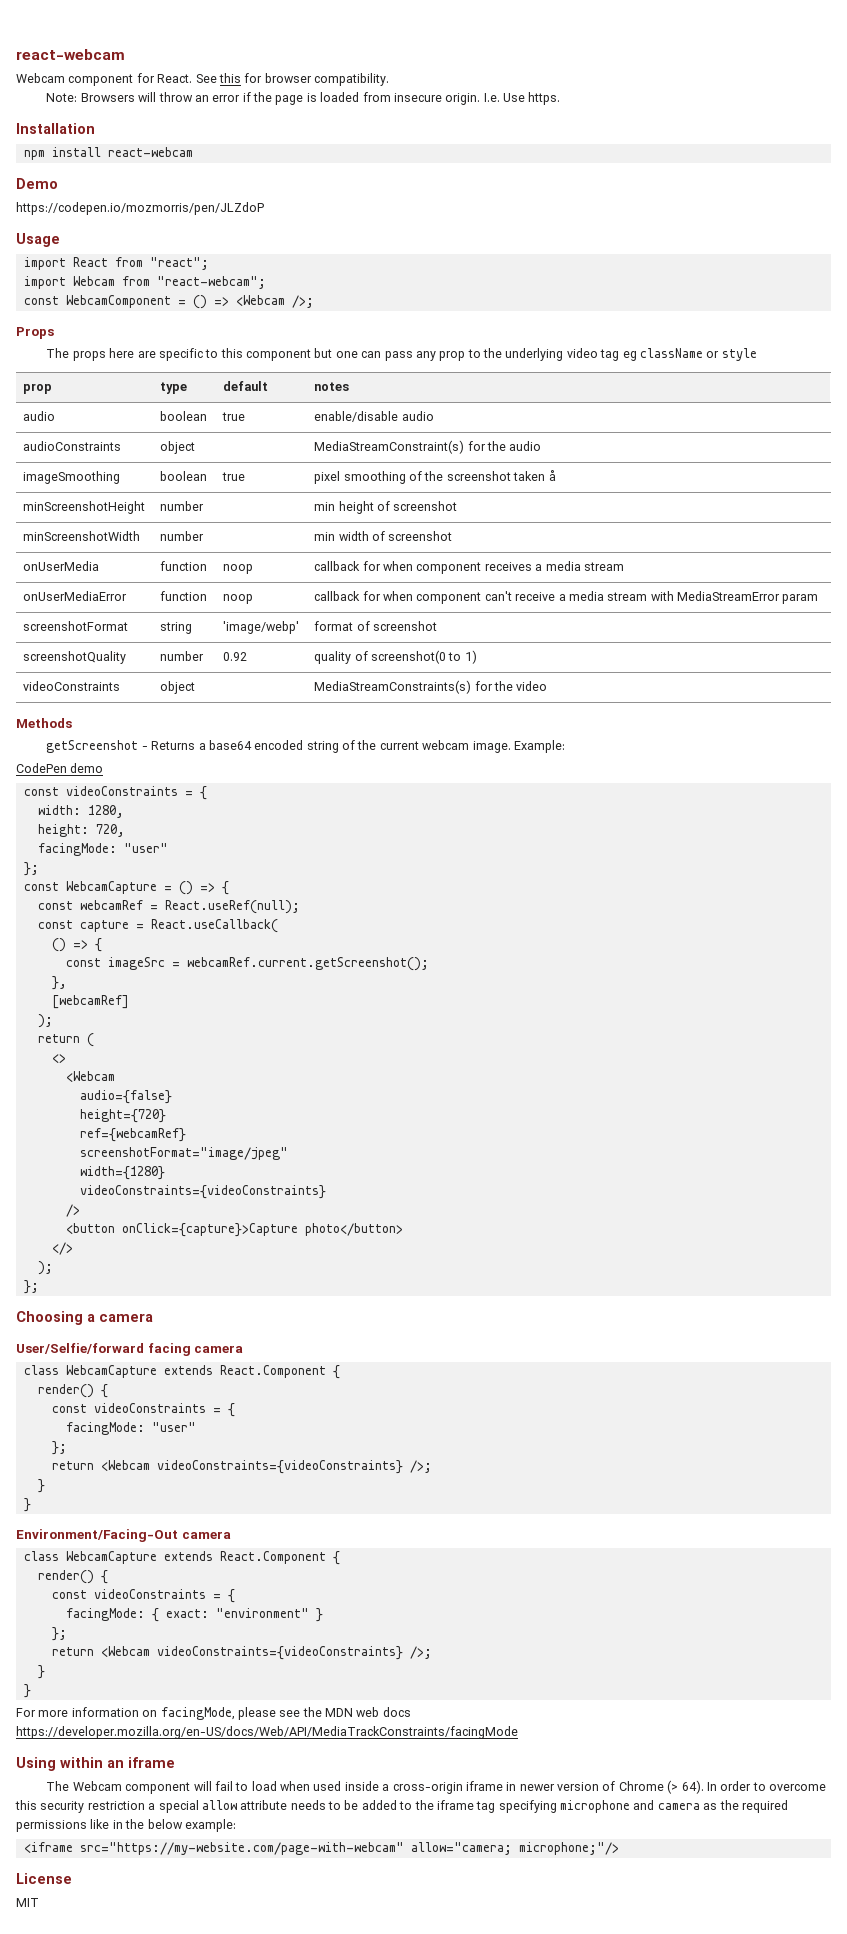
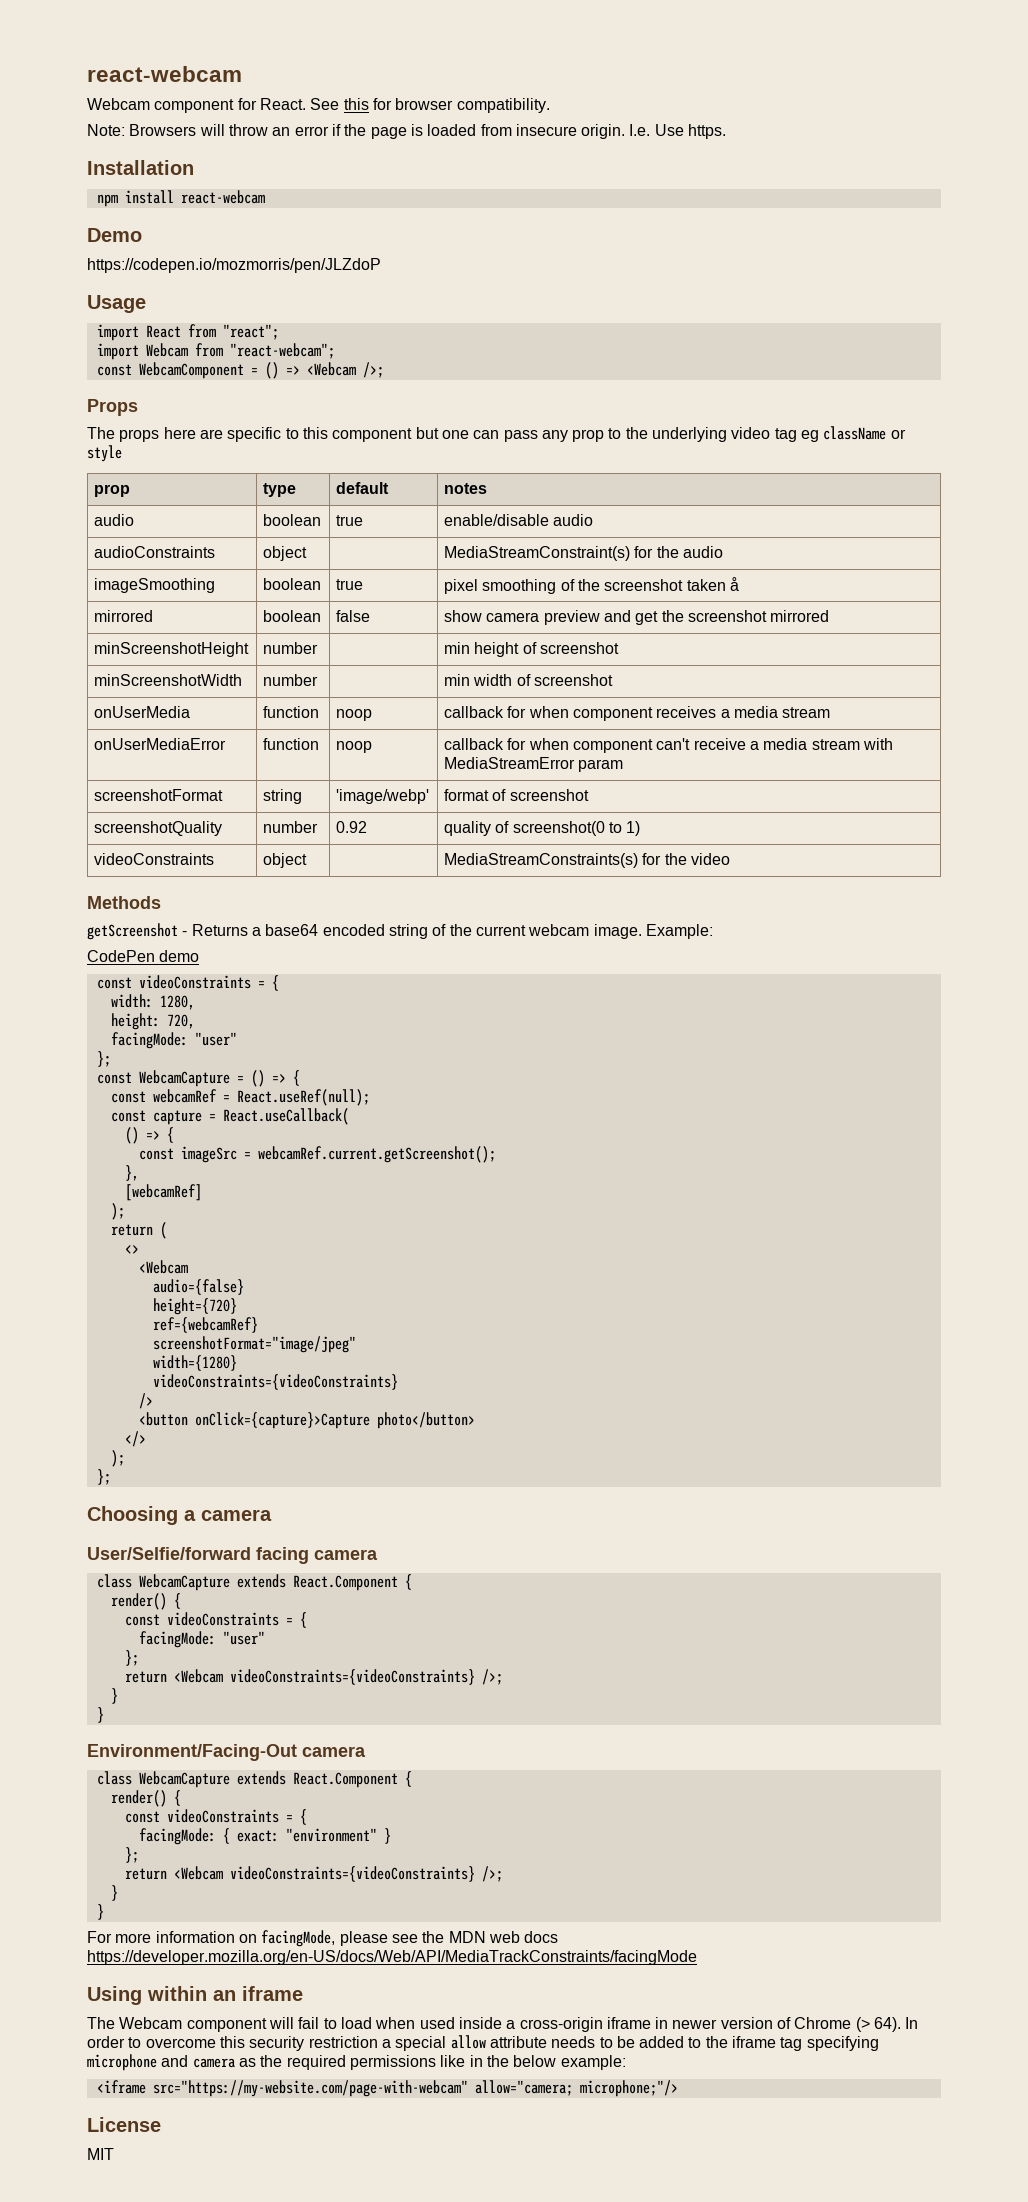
(556, 475) none -> [94,610,154,622] [263,610,322,622] [336,610,371,622] [444,610,830,625] // mirrored | boolean | false | show camera preview and get the screenshot mirrored

